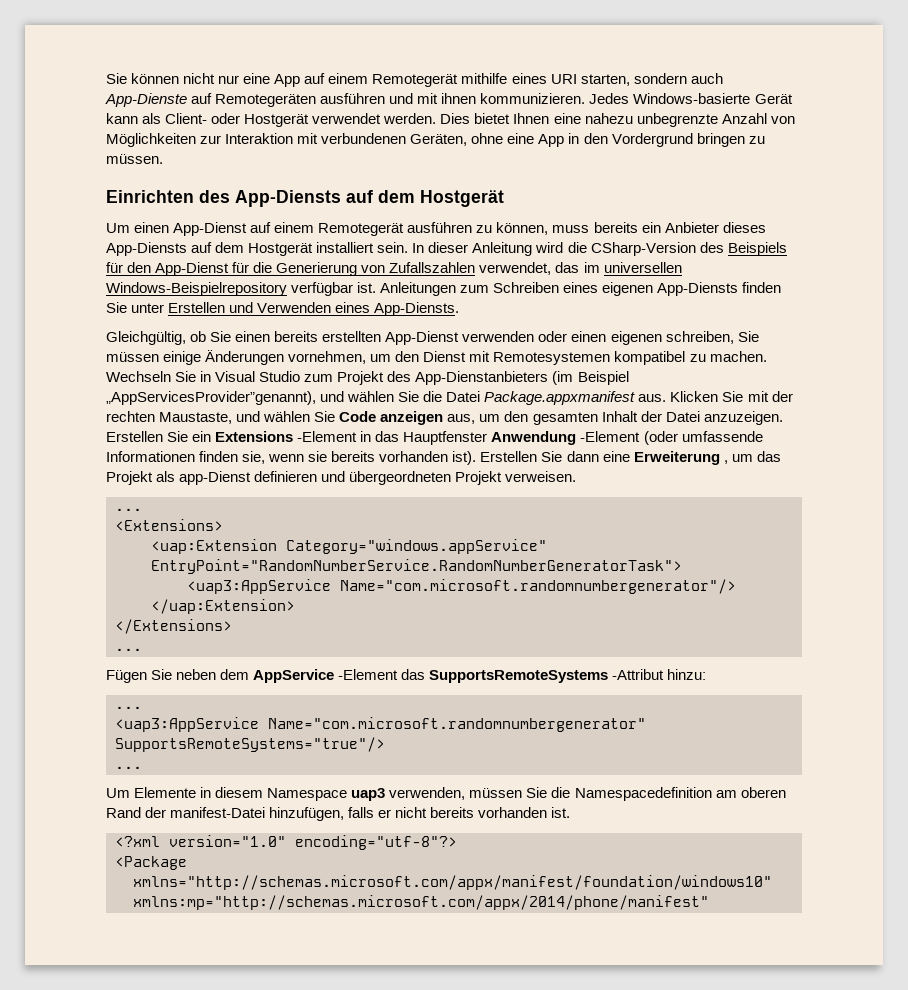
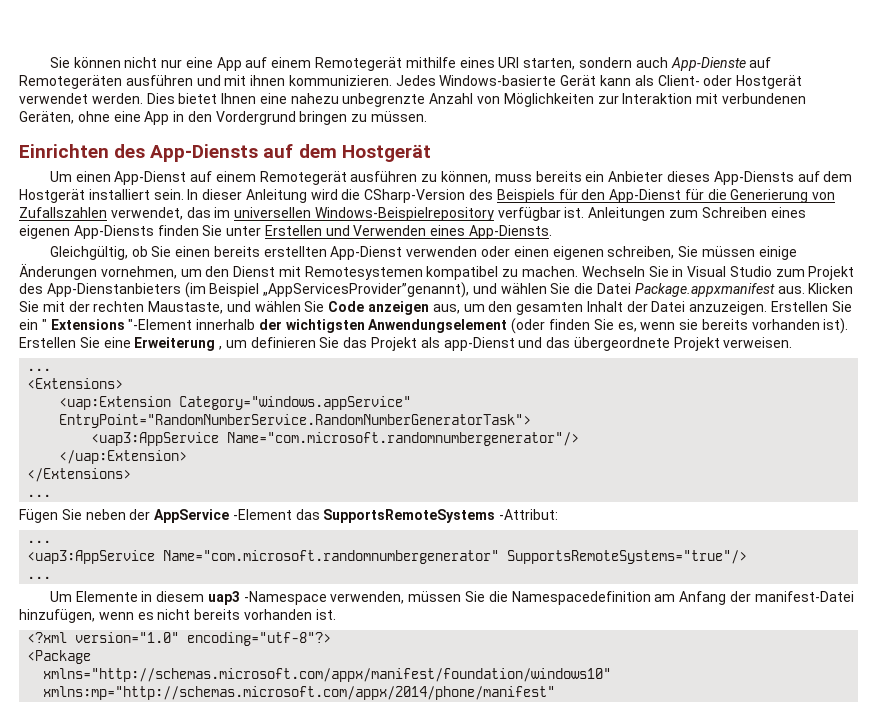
[215,431,763,445] [106,451,266,464] Extensions -Element in das Hauptfenster Anwendung -Element (oder umfassende Informationen finden sie, -> [41,318,637,334] " Extensions "-Element innerhalb der wichtigsten Anwendungselement (oder finden Sie es,
[566,451,599,462] dann -> (100, 342) none
(753, 458) none -> [250,337,340,348] definieren Sie
[254,471,452,485] definieren und übergeordneten -> [518,337,670,351] und das übergeordnete
[220,669,250,680] dem -> [129,509,151,520] der
[612,669,707,680] -Attribut hinzu: -> [499,509,559,520] -Attribut:
[267,788,386,801] Namespace uap3 -> [207,591,327,605] uap3 -Namespace
[740,787,786,798] [106,807,141,818] oberen Rand -> [679,591,727,605] Anfang
[348,807,392,818] falls er -> [98,612,154,620] wenn es

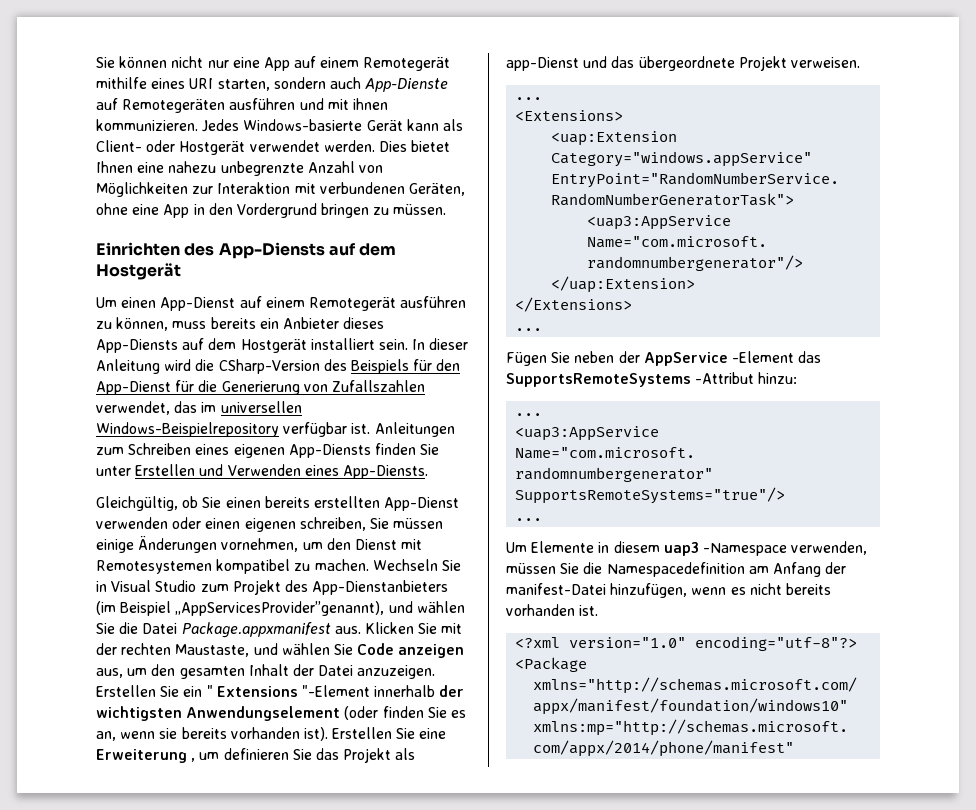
[617,322,637,332] es, -> [450,710,466,718] [96,731,116,741] es an,
[499,509,559,520] -Attribut: -> [695,372,798,384] -Attribut hinzu:

